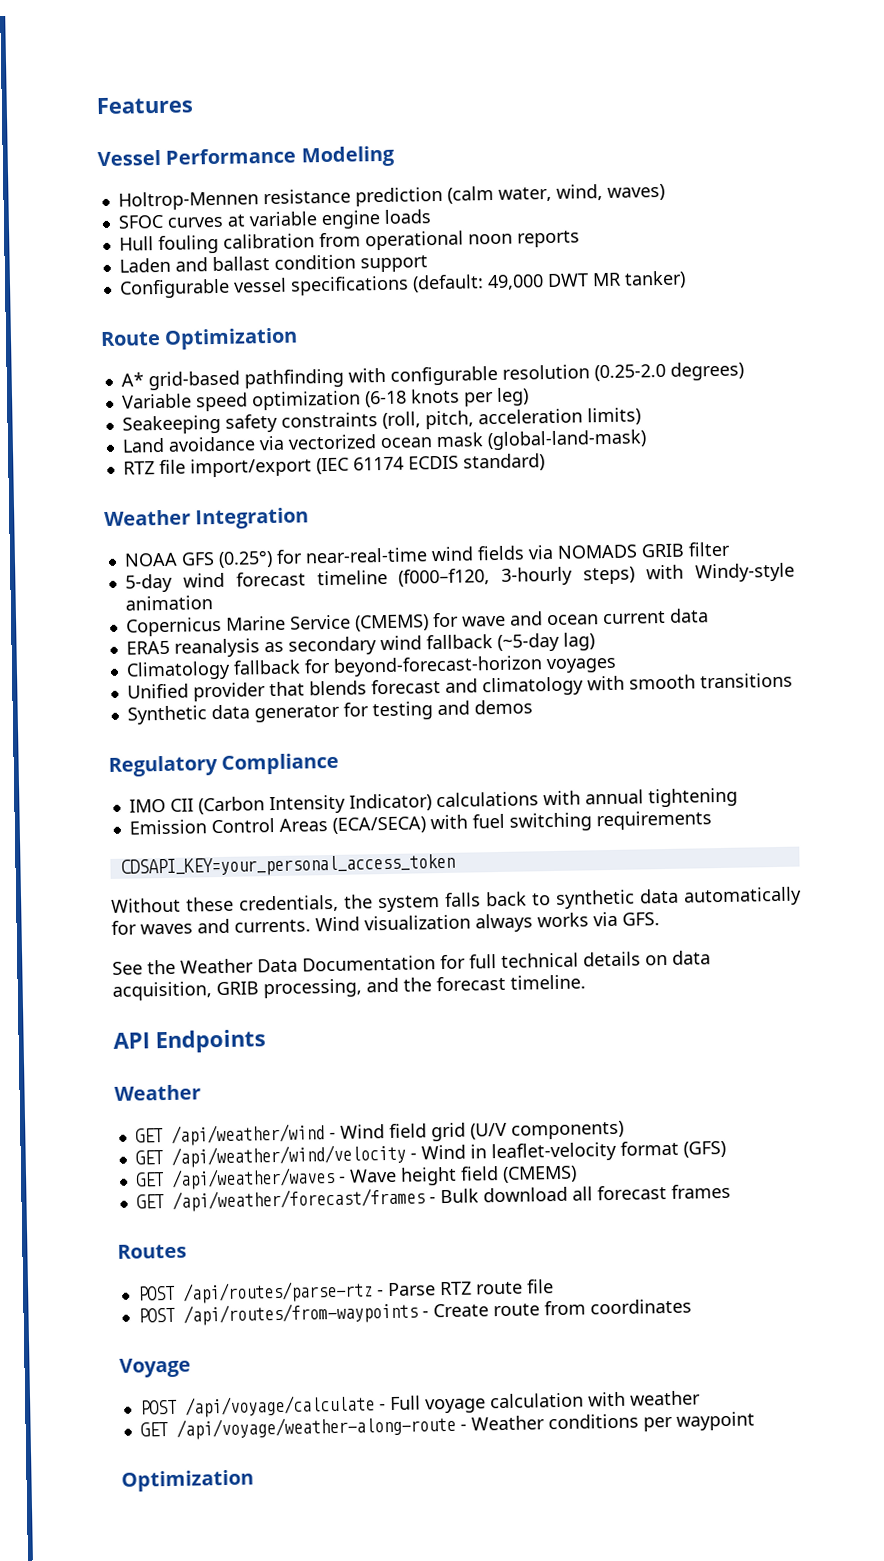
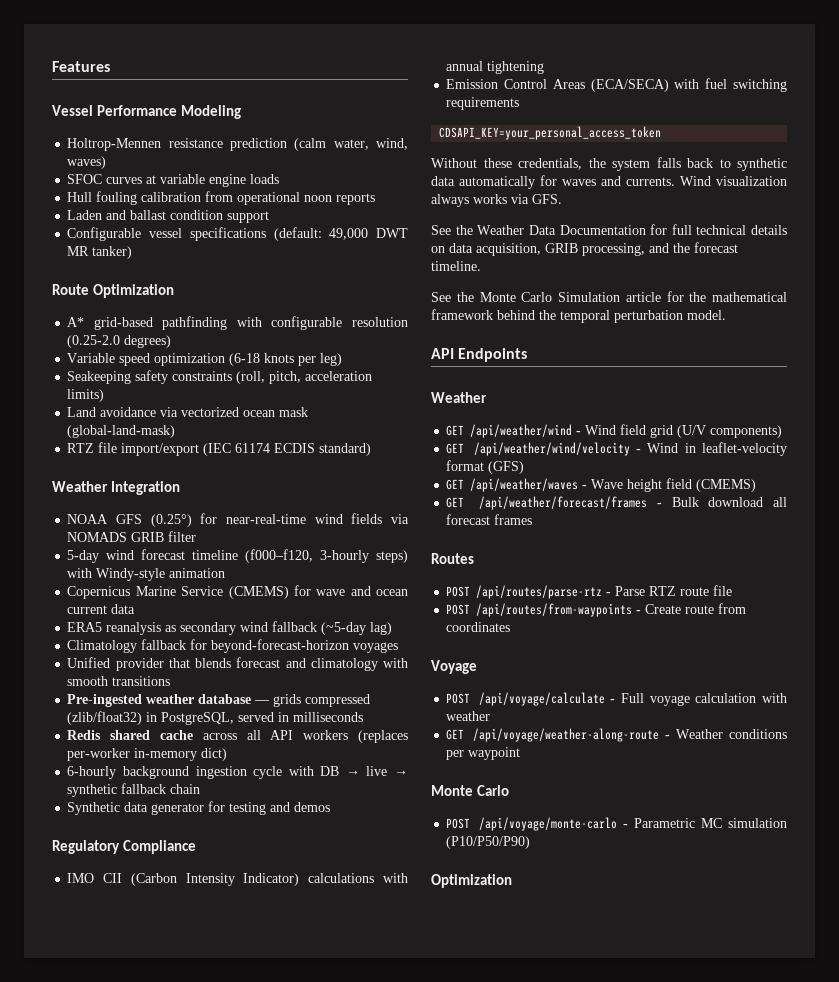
(793, 680) none -> [67,694,371,707] [67,711,364,725] [67,730,409,743] [67,748,228,761] [67,766,408,779] [67,783,201,797] // Pre-ingested weather database — grids compressed (zlib/float32) in PostgreSQL, served in milliseconds // Redis shared cache across all API workers (replaces per-worker in-memory dict) // 6-hourly background ingestion cycle with DB → live → synthetic fallback chain
(586, 982) none -> [431,291,787,302] [431,309,726,323] // See the Monte Carlo Simulation article for the mathematical framework behind the temporal perturbation model.
(755, 1421) none -> [431,785,509,796] [446,817,787,831] [446,836,531,849] // Monte Carlo // POST /api/voyage/monte-carlo - Parametric MC simulation (P10/P50/P90)

